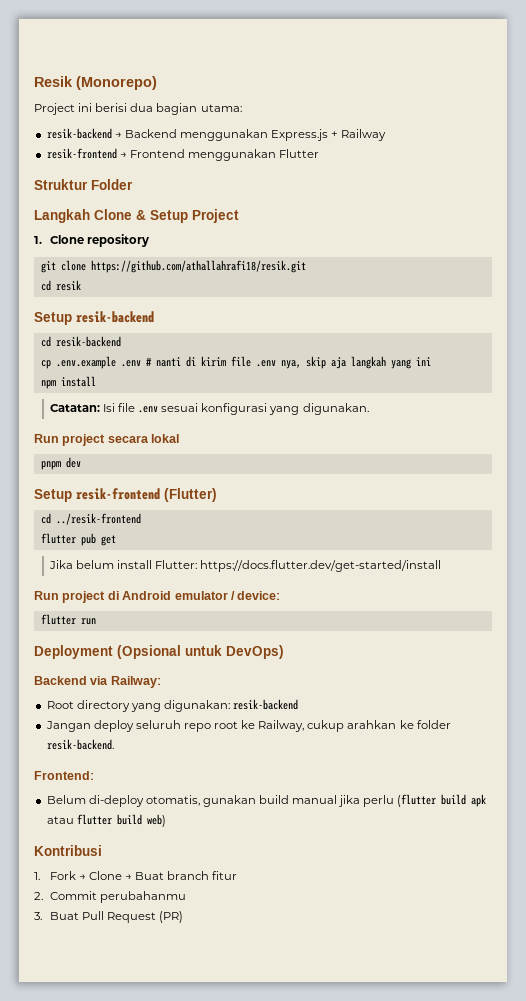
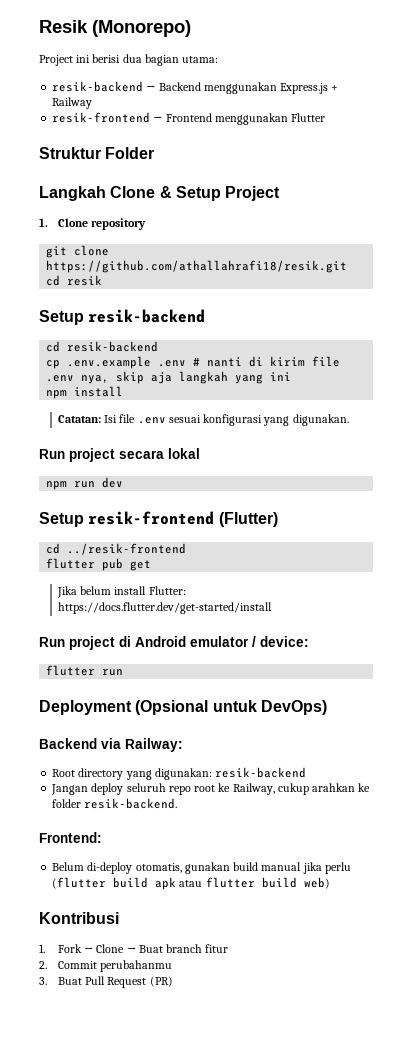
[40,461,61,470] pnpm -> [46,481,96,490] npm run

